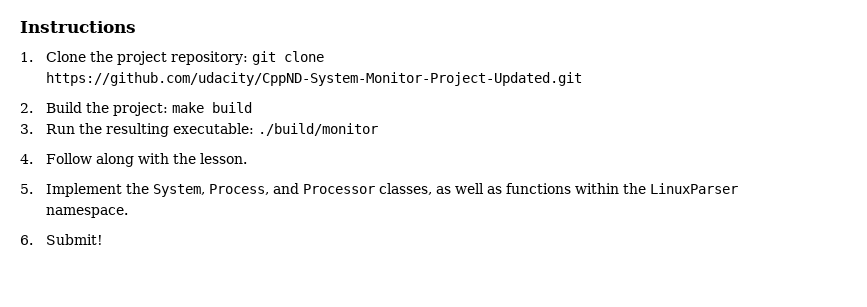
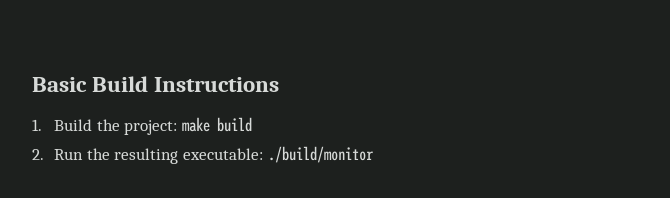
(20, 27) none -> [32,76,149,92] Basic Build
[45,51,324,65] [45,72,582,86] [20,103,33,113] Clone the project repository: git clone https://github.com/udacity/CppND-System-Monitor-Project-Updated.git // 2. -> (42, 125) none
[20,124,33,134] 3. -> [32,149,44,160] 2.
[20,153,247,167] [20,183,738,197] [45,207,128,218] [20,234,103,245] // 4. Follow along with the lesson. // 5. Implement the System, Process, and Processor classes, as well as functions within the LinuxParser namespace. // 6. Submit! -> (374, 154) none

